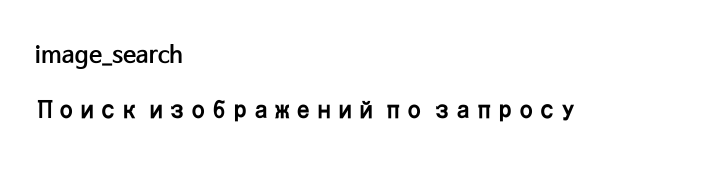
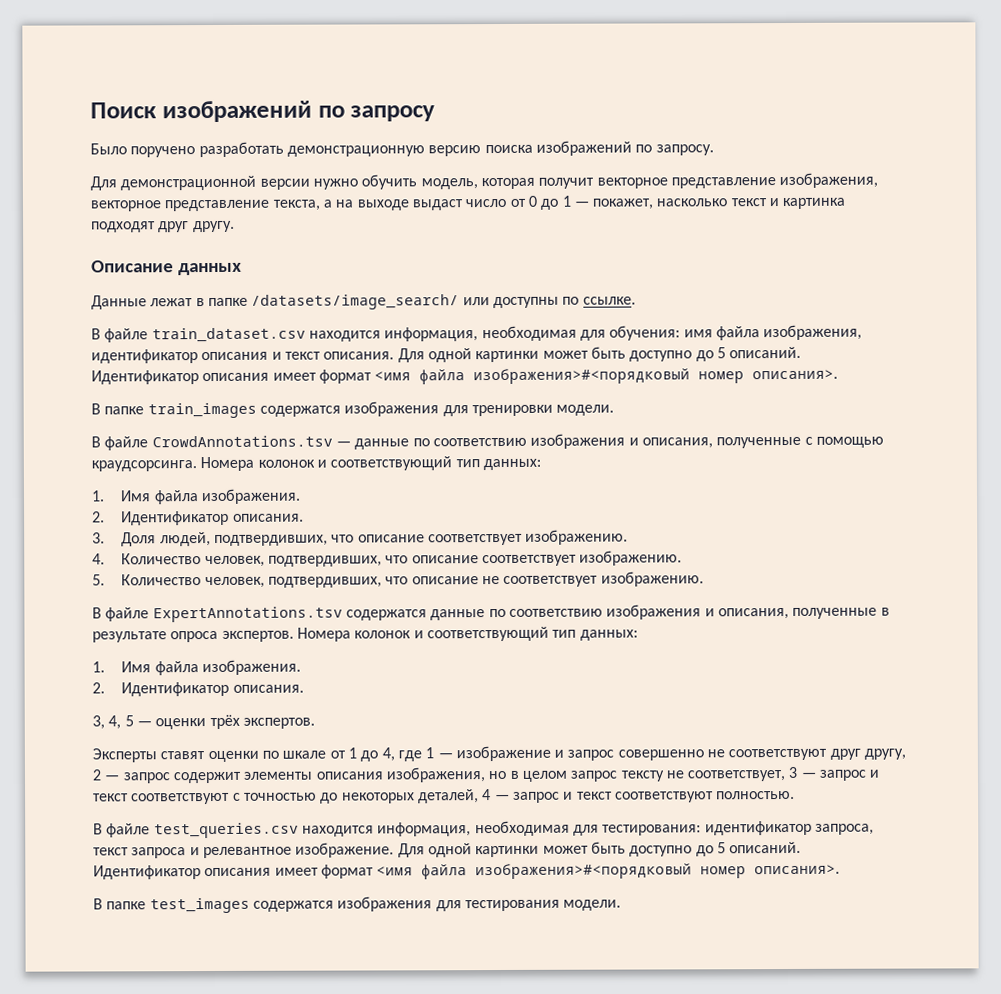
[35,44,183,69] image_search // -> (90, 110) none
(579, 113) none -> [90,140,714,158] [90,172,879,191] [90,195,846,212] [91,220,235,233] [91,260,242,276] [91,294,636,310] [91,324,863,343] [91,346,802,364] [91,368,839,385] [91,401,615,419] [91,433,884,451] [91,456,541,472] [91,488,302,505] [92,510,304,526] [92,529,629,547] [92,550,683,568] [92,571,704,589] [92,604,890,623] [92,626,638,643] [92,659,302,676] [92,681,304,697] [92,714,315,730] [92,745,907,763] [92,766,880,784] [93,789,796,805] [93,820,874,839] [93,841,802,859] [93,863,841,880] [93,896,622,914] // Было поручено разработать демонстрационную версию поиска изображений по запросу. // Для демонстрационной версии нужно обучить модель, которая получит векторное представление изображения, векторное представление текста, а на выходе выдаст число от 0 до 1 — покажет, насколько текст и картинка подходят друг другу. // Описание данных // Данные лежат в папке /datasets/image_search/ или доступны по ссылке. // В файле train_dataset.csv находится информация, необходимая для обучения: имя файла изображения, идентификатор описания и текст описания. Для одной картинки может быть доступно до 5 описаний. Идентификатор описания имеет формат <имя файла изображения>#<порядковый номер описания>. // В папке train_images содержатся изображения для тренировки модели. // В файле CrowdAnnotations.tsv — данные по соответствию изображения и описания, полученные с помощью краудсорсинга. Номера колонок и соответствующий тип данных: // 1. Имя файла изображения. // 2. Идентификатор описания. // 3. Доля людей, подтвердивших, что описание соответствует изображению. // 4. Количество человек, подтвердивших, что описание соответствует изображению. // 5. Количество человек, подтвердивших, что описание не соответствует изображению. // В файле ExpertAnnotations.tsv содержатся данные по соответствию изображения и описания, полученные в результате опроса экспертов. Номера колонок и соответствующий тип данных: // 1. Имя файла изображения. // 2. Идентификатор описания. // 3, 4, 5 — оценки трёх экспертов. // Эксперты ставят оценки по шкале от 1 до 4, где 1 — изображение и запрос совершенно не соответствуют друг другу, 2 — запрос содержит элементы описания изображения, но в целом запрос тексту не соответствует, 3 — запрос и текст соответствуют с точностью до некоторых деталей, 4 — запрос и текст соответствуют полностью. // В файле test_queries.csv находится информация, необходимая для тестирования: идентификатор запроса, текст запроса и релевантное изображение. Для одной картинки может быть доступно до 5 описаний. Идентификатор описания имеет формат <имя файла изображения>#<порядковый номер описания>. // В папке test_images содержатся изображения для тестирования модели.

